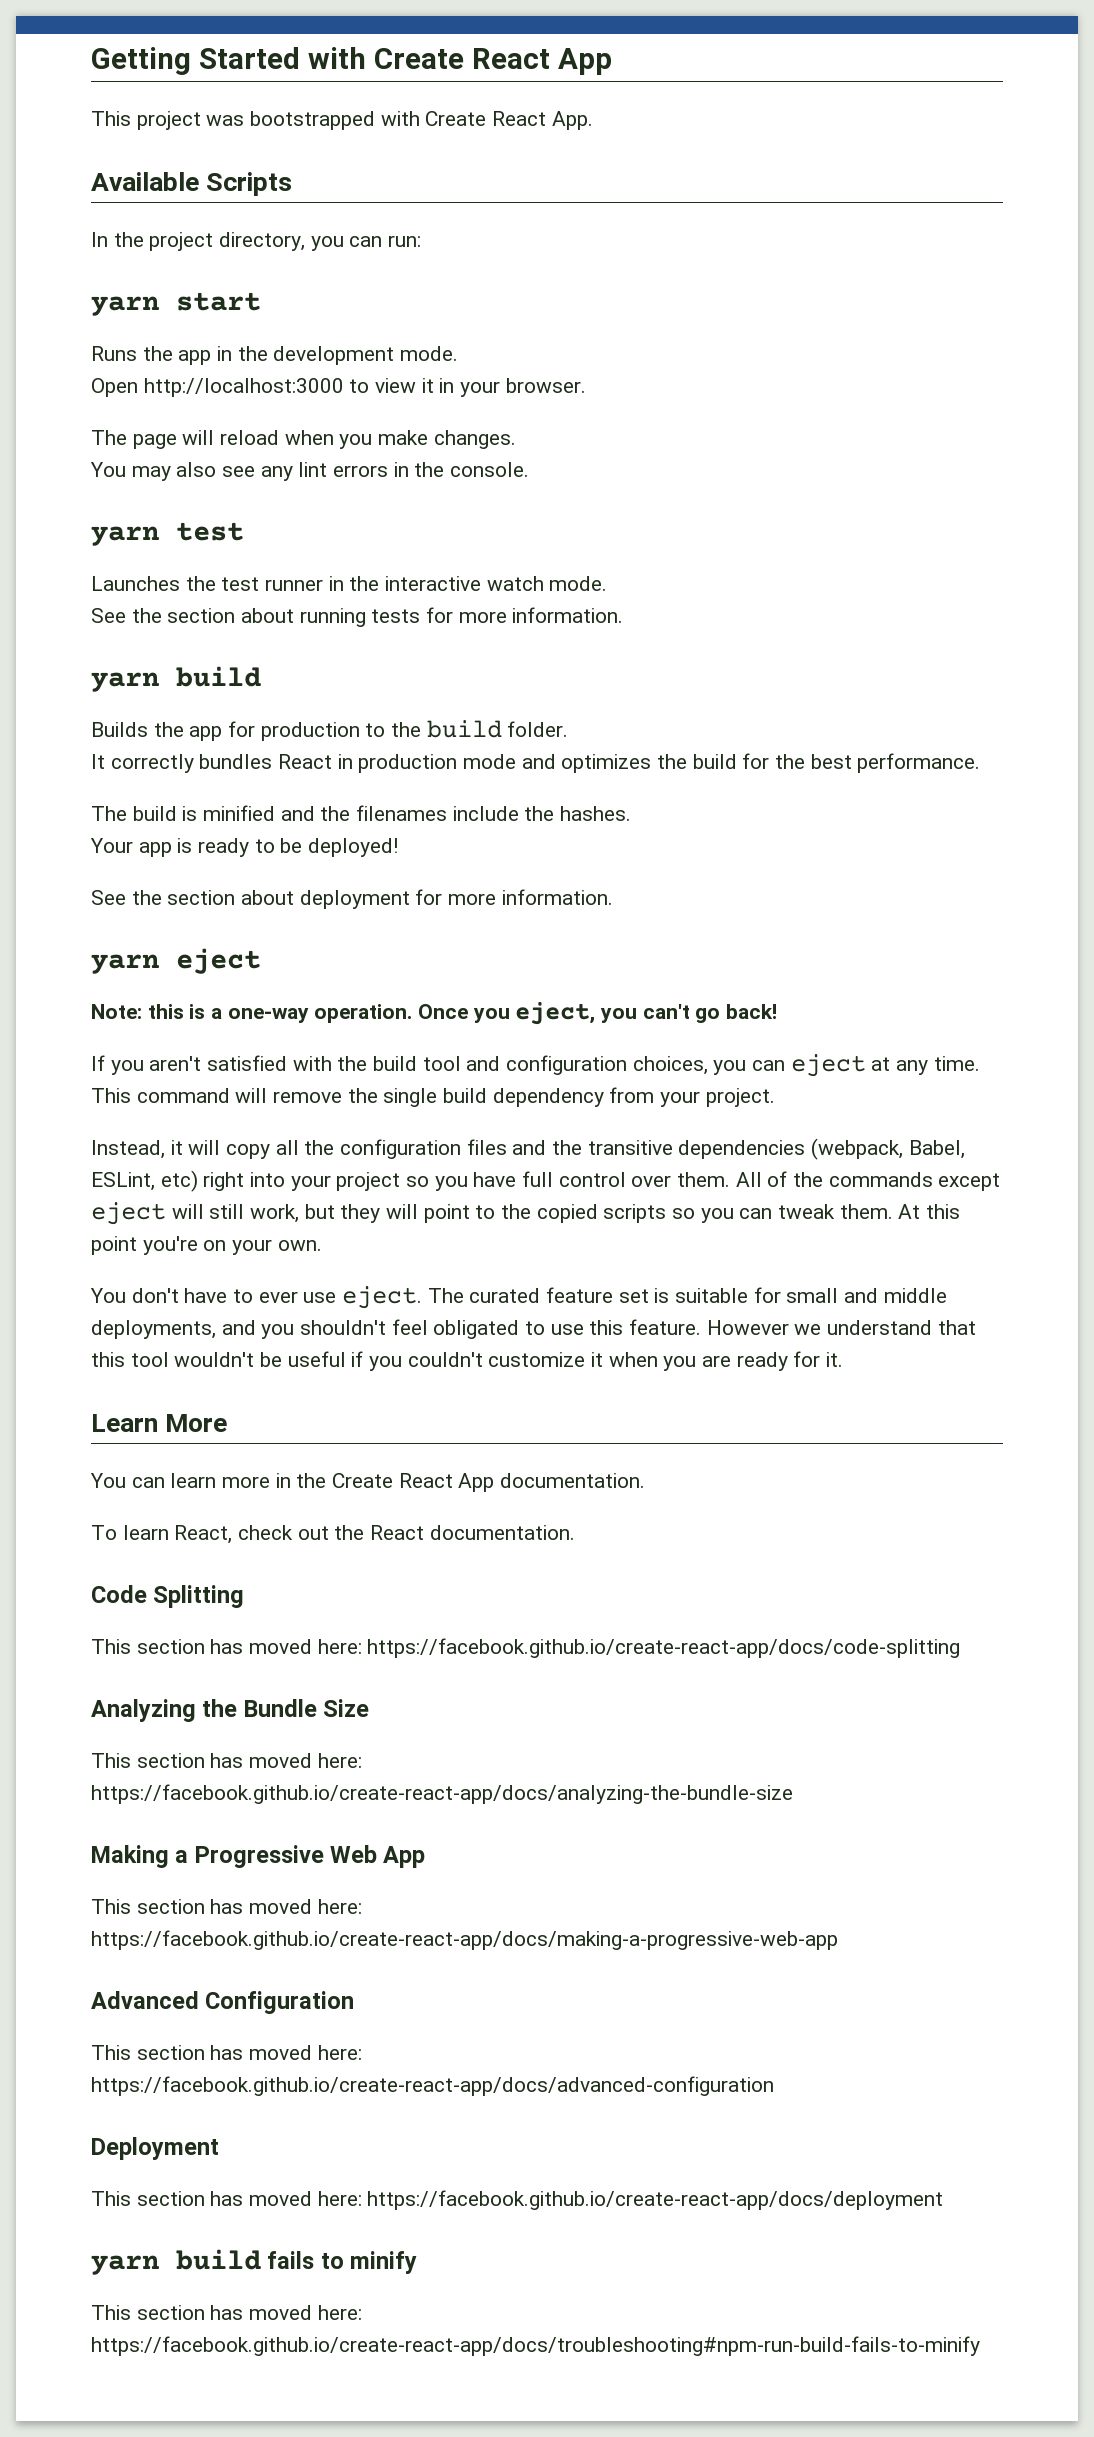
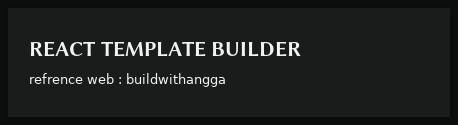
[91,47,612,75] [91,111,593,130] [91,172,293,196] [91,232,422,251] [91,292,261,316] [91,346,459,365] [91,378,586,397] [91,430,516,449] [90,462,530,481] [91,522,244,546] [91,576,608,591] [91,607,624,627] [91,666,261,692] [91,720,569,741] [91,753,981,773] [91,805,632,821] [90,838,399,857] [91,889,613,909] [91,948,261,974] [91,1002,778,1025] [91,1054,980,1077] [91,1087,775,1107] [91,1138,965,1160] [91,1170,1001,1192] [91,1202,961,1225] [91,1236,322,1255] [90,1286,947,1309] [91,1319,976,1339] [91,1351,844,1371] [91,1414,228,1432] [90,1473,646,1492] [91,1525,575,1544] [91,1585,245,1608] [91,1638,961,1658] [91,1699,370,1722] [91,1753,362,1768] [91,1784,793,1804] [91,1845,426,1868] [91,1899,362,1914] [91,1930,838,1950] [91,1991,355,2014] [91,2045,362,2060] [91,2076,774,2096] [91,2137,219,2160] [91,2190,944,2210] [91,2249,418,2275] [91,2305,362,2320] [91,2336,980,2356] Getting Started with Create React App // This project was bootstrapped with Create React App. // Available Scripts // In the project directory, you can run: // yarn start // Runs the app in the development mode. // Open http://localhost:3000 to view it in your browser. // The page will reload when you make changes. // You may also see any lint errors in the console. // yarn test // Launches the test runner in the interactive watch mode. // See the section about running tests for more information. // yarn build // Builds the app for production to the build folder. // It correctly bundles React in production mode and optimizes the build for the best performance. // The build is minified and the filenames include the hashes. // Your app is ready to be deployed! // See the section about deployment for more information. // yarn eject // Note: this is a one-way operation. Once you eject, you can't go back! // If you aren't satisfied with the build tool and configuration choices, you can eject at any time. This command will remove the single build dependency from your project. // Instead, it will copy all the configuration files and the transitive dependencies (webpack, Babel, ESLint, etc) right into your project so you have full control over them. All of the commands except eject will still work, but they will point to the copied scripts so you can tweak them. At this point you're on your own. // You don't have to ever use eject. The curated feature set is suitable for small and middle deployments, and you shouldn't feel obligated to use this feature. However we understand that this tool wouldn't be useful if you couldn't customize it when you are ready for it. // Learn More // You can learn more in the Create React App documentation. // To learn React, check out the React documentation. // Code Splitting // This section has moved here: https://facebook.github.io/create-react-app/docs/code-splitting // Analyzing the Bundle Size // This section has moved here: https://facebook.github.io/create-react-app/docs/analyzing-the-bundle-size // Making a Progressive Web App // This section has moved here: https://facebook.github.io/create-react-app/docs/making-a-progressive-web-app // Advanced Configuration // This section has moved here: https://facebook.github.io/create-react-app/docs/advanced-configuration // Deployment // This section has moved here: https://facebook.github.io/create-react-app/docs/deployment // yarn build fails to minify // This section has moved here: https://facebook.github.io/create-react-app/docs/troubleshooting#npm-run-build-fails-to-minify -> [29,41,302,57] [29,73,226,87] REACT TEMPLATE BUILDER // refrence web : buildwithangga

